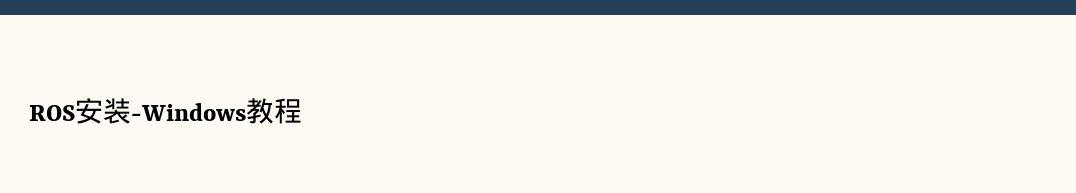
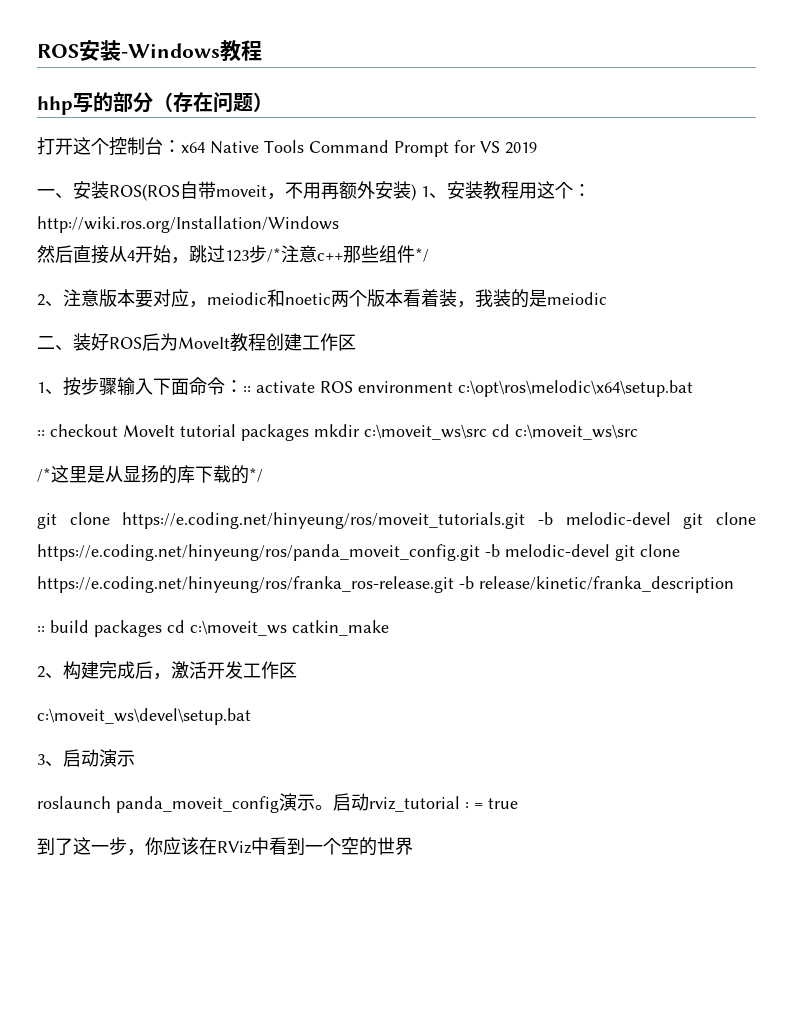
(302, 111) none -> [37,92,273,115] [37,137,537,157] [37,181,591,201] [37,216,339,233] [37,245,429,264] [37,289,607,308] [37,333,356,352] [37,377,693,397] [37,424,638,441] [37,465,263,484] [37,512,756,529] [37,544,680,561] [37,576,734,593] [37,620,389,637] [37,661,297,680] [37,708,251,725] [37,749,135,767] [37,793,518,813] [37,837,413,856] // hhp写的部分（存在问题） // 打开这个控制台：x64 Native Tools Command Prompt for VS 2019 // 一、安装ROS(ROS自带moveit，不用再额外安装) 1、安装教程用这个：http://wiki.ros.org/Installation/Windows // 然后直接从4开始，跳过123步/*注意c++那些组件*/ // 2、注意版本要对应，meiodic和noetic两个版本看着装，我装的是meiodic // 二、装好ROS后为MoveIt教程创建工作区 // 1、按步骤输入下面命令：:: activate ROS environment c:\opt\ros\melodic\x64\setup.bat // :: checkout MoveIt tutorial packages mkdir c:\moveit_ws\src cd c:\moveit_ws\src // /*这里是从显扬的库下载的*/ // git clone https://e.coding.net/hinyeung/ros/moveit_tutorials.git -b melodic-devel git clone https://e.coding.net/hinyeung/ros/panda_moveit_config.git -b melodic-devel git clone https://e.coding.net/hinyeung/ros/franka_ros-release.git -b release/kinetic/franka_description // :: build packages cd c:\moveit_ws catkin_make // 2、构建完成后，激活开发工作区 // c:\moveit_ws\devel\setup.bat // 3、启动演示 // roslaunch panda_moveit_config演示。启动rviz_tutorial : = true // 到了这一步，你应该在RViz中看到一个空的世界

